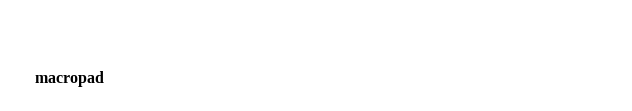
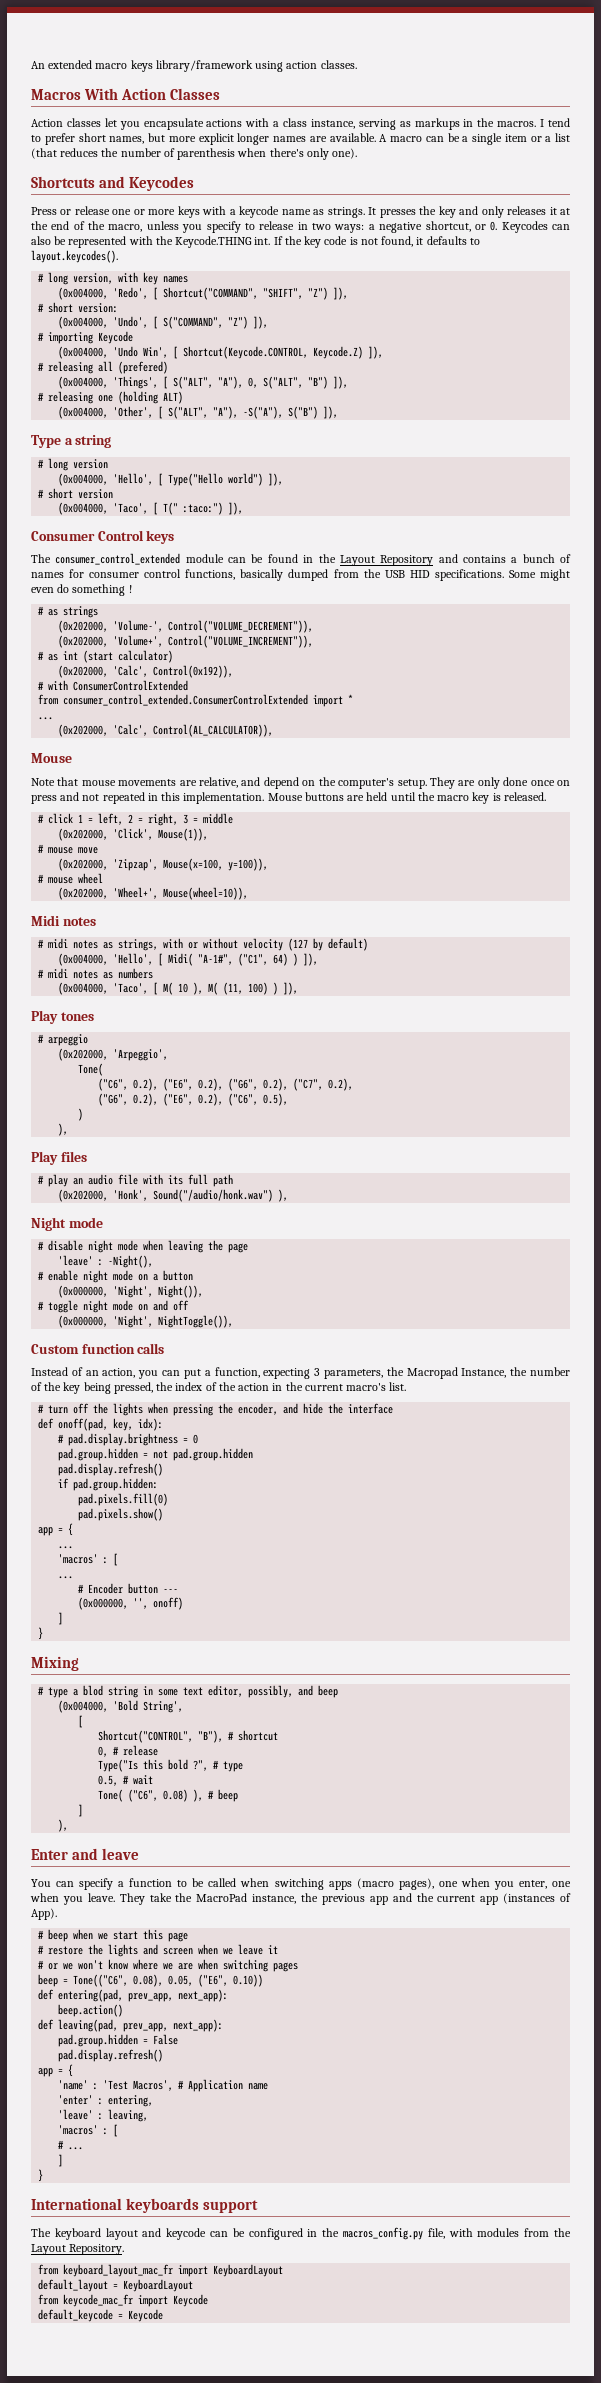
[35,71,104,87] macropad -> [31,60,357,72] [31,88,221,100] [31,118,570,130] [31,133,570,145] [31,148,358,160] [31,176,195,191] [31,206,570,218] [31,221,570,233] [31,236,480,248] [31,250,118,263] [38,272,189,285] [58,287,349,300] [38,302,119,313] [58,316,269,329] [38,331,134,344] [58,346,384,359] [38,361,169,374] [58,376,349,389] [38,391,184,404] [58,406,339,419] [31,435,112,448] [38,458,109,471] [58,473,284,486] [38,488,114,499] [58,502,244,515] [31,530,175,544] [31,553,571,566] [31,569,571,581] [31,584,132,596] [38,606,99,618] [58,620,314,633] [58,635,314,648] [38,650,174,663] [58,665,234,678] [38,680,189,691] [38,694,354,707] [38,717,54,720] [58,724,274,737] [31,753,72,763] [31,777,571,789] [31,792,546,804] [38,813,234,826] [58,828,209,841] [38,844,99,854] [58,858,269,871] [38,873,104,884] [58,887,249,900] [31,915,96,926] [38,938,369,951] [58,953,319,966] [38,968,154,979] [58,982,299,995] [31,1010,94,1024] [38,1034,89,1046] [58,1048,169,1061] [78,1063,104,1076] [98,1078,354,1091] [98,1093,289,1106] [78,1108,84,1121] [58,1123,69,1136] [31,1151,87,1165] [38,1174,234,1187] [58,1189,289,1202] [31,1217,103,1231] [38,1240,249,1253] [58,1255,154,1268] [38,1270,194,1283] [58,1285,204,1298] [38,1300,190,1313] [58,1315,234,1328] [31,1343,165,1354] [31,1367,570,1379] [31,1382,407,1394] [38,1403,394,1416] [38,1418,164,1431] [58,1433,199,1446] [58,1448,254,1461] [58,1463,164,1476] [58,1478,159,1491] [78,1493,169,1506] [78,1508,164,1521] [38,1523,74,1536] [58,1546,74,1549] [58,1553,119,1566] [58,1576,74,1579] [78,1583,179,1594] [78,1597,184,1610] [58,1612,64,1625] [38,1627,44,1640] [31,1656,79,1671] [38,1685,339,1698] [58,1700,184,1713] [78,1715,84,1728] [98,1730,279,1743] [98,1745,159,1757] [98,1759,244,1772] [98,1775,154,1786] [98,1789,239,1802] [78,1804,84,1817] [58,1819,69,1832] [31,1848,140,1860] [31,1878,571,1890] [30,1893,571,1905] [31,1908,57,1920] [38,1929,189,1942] [38,1944,279,1957] [38,1959,299,1972] [38,1974,264,1987] [38,1989,229,2002] [58,2004,124,2017] [38,2019,224,2032] [58,2034,179,2047] [58,2049,164,2062] [38,2064,74,2077] [58,2079,269,2092] [58,2095,154,2107] [58,2109,149,2122] [58,2124,119,2137] [58,2140,84,2150] [58,2154,64,2167] [38,2169,44,2182] [31,2198,259,2213] [31,2227,571,2240] [31,2244,125,2255] [38,2264,284,2277] [38,2279,194,2292] [38,2294,209,2307] [38,2309,164,2322] An extended macro keys library/framework using action classes. // Macros With Action Classes // Action classes let you encapsulate actions with a class instance, serving as markups in the macros. I tend to prefer short names, but more explicit longer names are available. A macro can be a single item or a list (that reduces the number of parenthesis when there's only one). // Shortcuts and Keycodes // Press or release one or more keys with a keycode name as strings. It presses the key and only releases it at the end of the macro, unless you specify to release in two ways: a negative shortcut, or 0. Keycodes can also be represented with the Keycode.THING int. If the key code is not found, it defaults to layout.keycodes(). // # long version, with key names // (0x004000, 'Redo', [ Shortcut("COMMAND", "SHIFT", "Z") ]), // # short version: // (0x004000, 'Undo', [ S("COMMAND", "Z") ]), // # importing Keycode // (0x004000, 'Undo Win', [ Shortcut(Keycode.CONTROL, Keycode.Z) ]), // # releasing all (prefered) // (0x004000, 'Things', [ S("ALT", "A"), 0, S("ALT", "B") ]), // # releasing one (holding ALT) // (0x004000, 'Other', [ S("ALT", "A"), -S("A"), S("B") ]), // Type a string // # long version // (0x004000, 'Hello', [ Type("Hello world") ]), // # short version // (0x004000, 'Taco', [ T(" :taco:") ]), // Consumer Control keys // The consumer_control_extended module can be found in the Layout Repository and contains a bunch of names for consumer control functions, basically dumped from the USB HID specifications. Some might even do something ! // # as strings // (0x202000, 'Volume-', Control("VOLUME_DECREMENT")), // (0x202000, 'Volume+', Control("VOLUME_INCREMENT")), // # as int (start calculator) // (0x202000, 'Calc', Control(0x192)), // # with ConsumerControlExtended // from consumer_control_extended.ConsumerControlExtended import * // ... // (0x202000, 'Calc', Control(AL_CALCULATOR)), // Mouse // Note that mouse movements are relative, and depend on the computer's setup. They are only done once on press and not repeated in this implementation. Mouse buttons are held until the macro key is released. // # click 1 = left, 2 = right, 3 = middle // (0x202000, 'Click', Mouse(1)), // # mouse move // (0x202000, 'Zipzap', Mouse(x=100, y=100)), // # mouse wheel // (0x202000, 'Wheel+', Mouse(wheel=10)), // Midi notes // # midi notes as strings, with or without velocity (127 by default) // (0x004000, 'Hello', [ Midi( "A-1#", ("C1", 64) ) ]), // # midi notes as numbers // (0x004000, 'Taco', [ M( 10 ), M( (11, 100) ) ]), // Play tones // # arpeggio // (0x202000, 'Arpeggio', // Tone( // ("C6", 0.2), ("E6", 0.2), ("G6", 0.2), ("C7", 0.2), // ("G6", 0.2), ("E6", 0.2), ("C6", 0.5), // ) // ), // Play files // # play an audio file with its full path // (0x202000, 'Honk', Sound("/audio/honk.wav") ), // Night mode // # disable night mode when leaving the page // 'leave' : -Night(), // # enable night mode on a button // (0x000000, 'Night', Night()), // # toggle night mode on and off // (0x000000, 'Night', NightToggle()), // Custom function calls // Instead of an action, you can put a function, expecting 3 parameters, the Macropad Instance, the number of the key being pressed, the index of the action in the current macro's list. // # turn off the lights when pressing the encoder, and hide the interface // def onoff(pad, key, idx): // # pad.display.brightness = 0 // pad.group.hidden = not pad.group.hidden // pad.display.refresh() // if pad.group.hidden: // pad.pixels.fill(0) // pad.pixels.show() // app = { // ... // 'macros' : [ // ... // # Encoder button --- // (0x000000, '', onoff) // ] // } // Mixing // # type a blod string in some text editor, possibly, and beep // (0x004000, 'Bold String', // [ // Shortcut("CONTROL", "B"), # shortcut // 0, # release // Type("Is this bold ?", # type // 0.5, # wait // Tone( ("C6", 0.08) ), # beep // ] // ), // Enter and leave // You can specify a function to be called when switching apps (macro pages), one when you enter, one when you leave. They take the MacroPad instance, the previous app and the current app (instances of App). // # beep when we start this page // # restore the lights and screen when we leave it // # or we won't know where we are when switching pages // beep = Tone(("C6", 0.08), 0.05, ("E6", 0.10)) // def entering(pad, prev_app, next_app): // beep.action() // def leaving(pad, prev_app, next_app): // pad.group.hidden = False // pad.display.refresh() // app = { // 'name' : 'Test Macros', # Application name // 'enter' : entering, // 'leave' : leaving, // 'macros' : [ // # ... // ] // } // International keyboards support // The keyboard layout and keycode can be configured in the macros_config.py file, with modules from the Layout Repository. // from keyboard_layout_mac_fr import KeyboardLayout // default_layout = KeyboardLayout // from keycode_mac_fr import Keycode // default_keycode = Keycode

